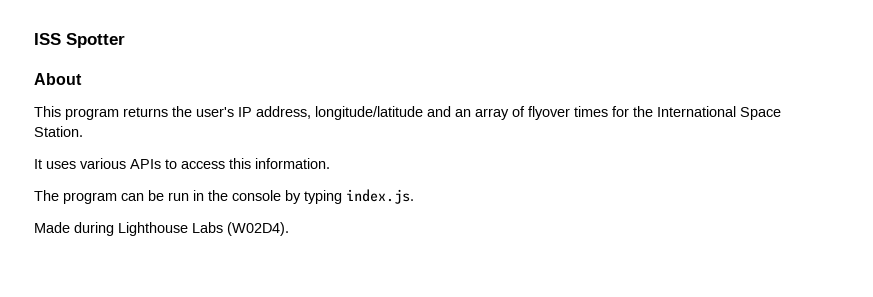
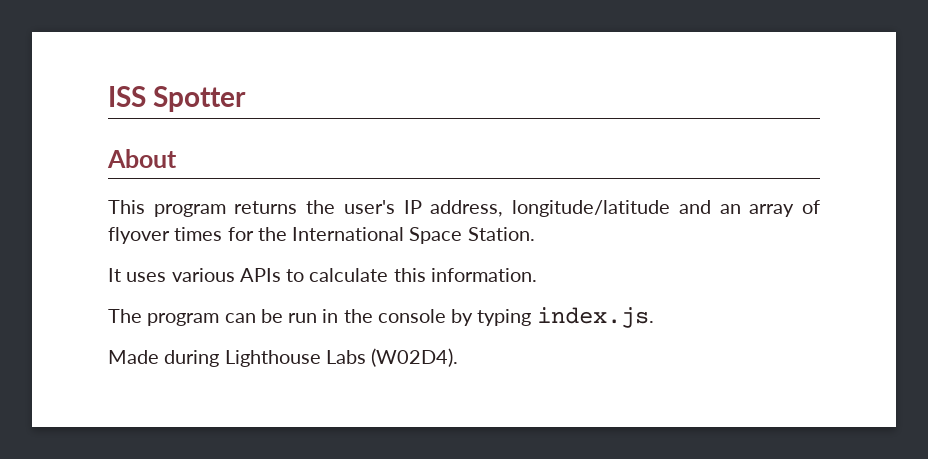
[181,161,225,169] access -> [309,268,389,282] calculate

